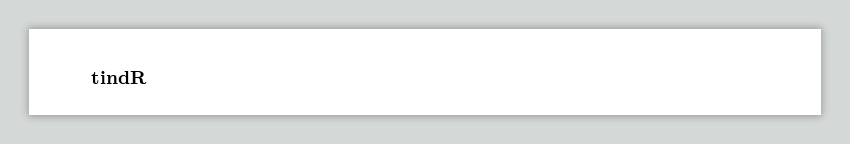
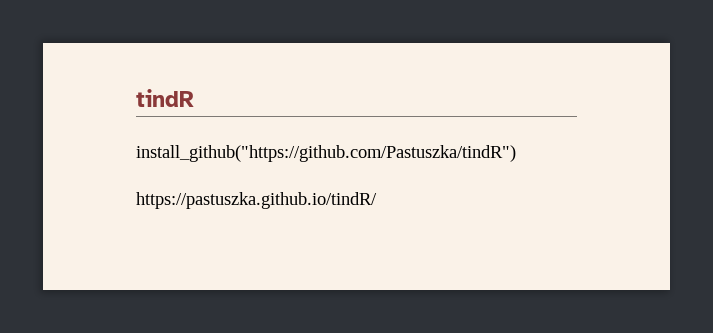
(147, 77) none -> [136,145,516,162] [136,192,377,209] // install_github("https://github.com/Pastuszka/tindR") // https://pastuszka.github.io/tindR/

